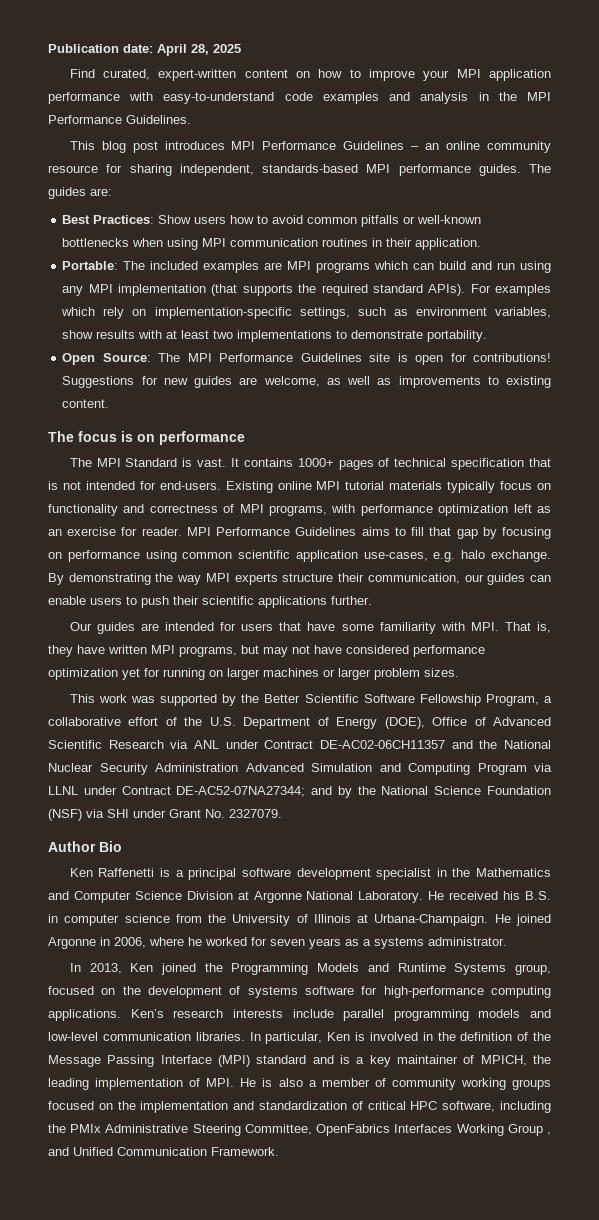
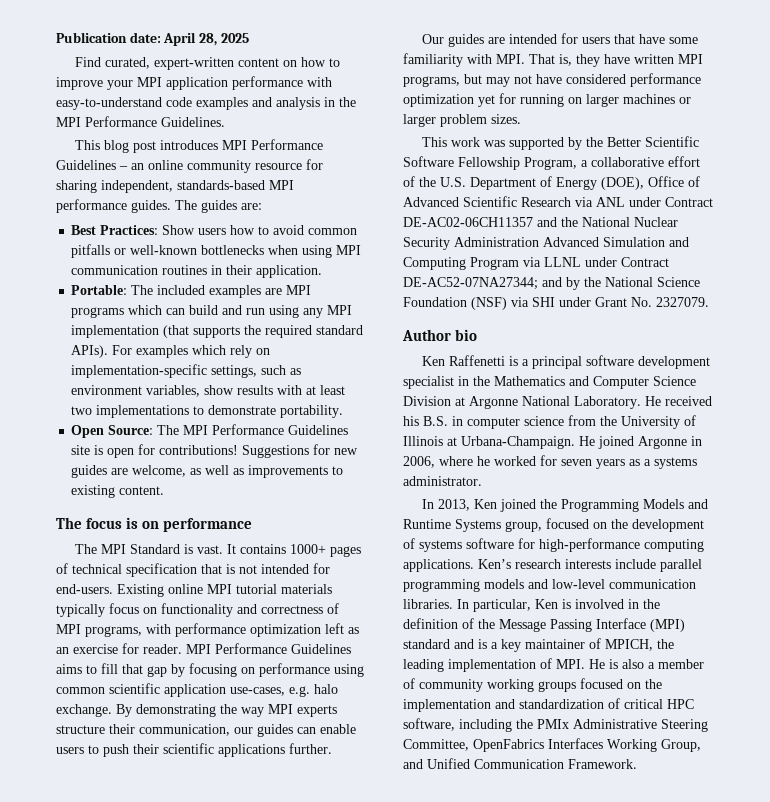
[99,841,122,852] Bio -> [455,329,478,341] bio
[507,1124,551,1136] Group , -> [661,739,701,752] Group,

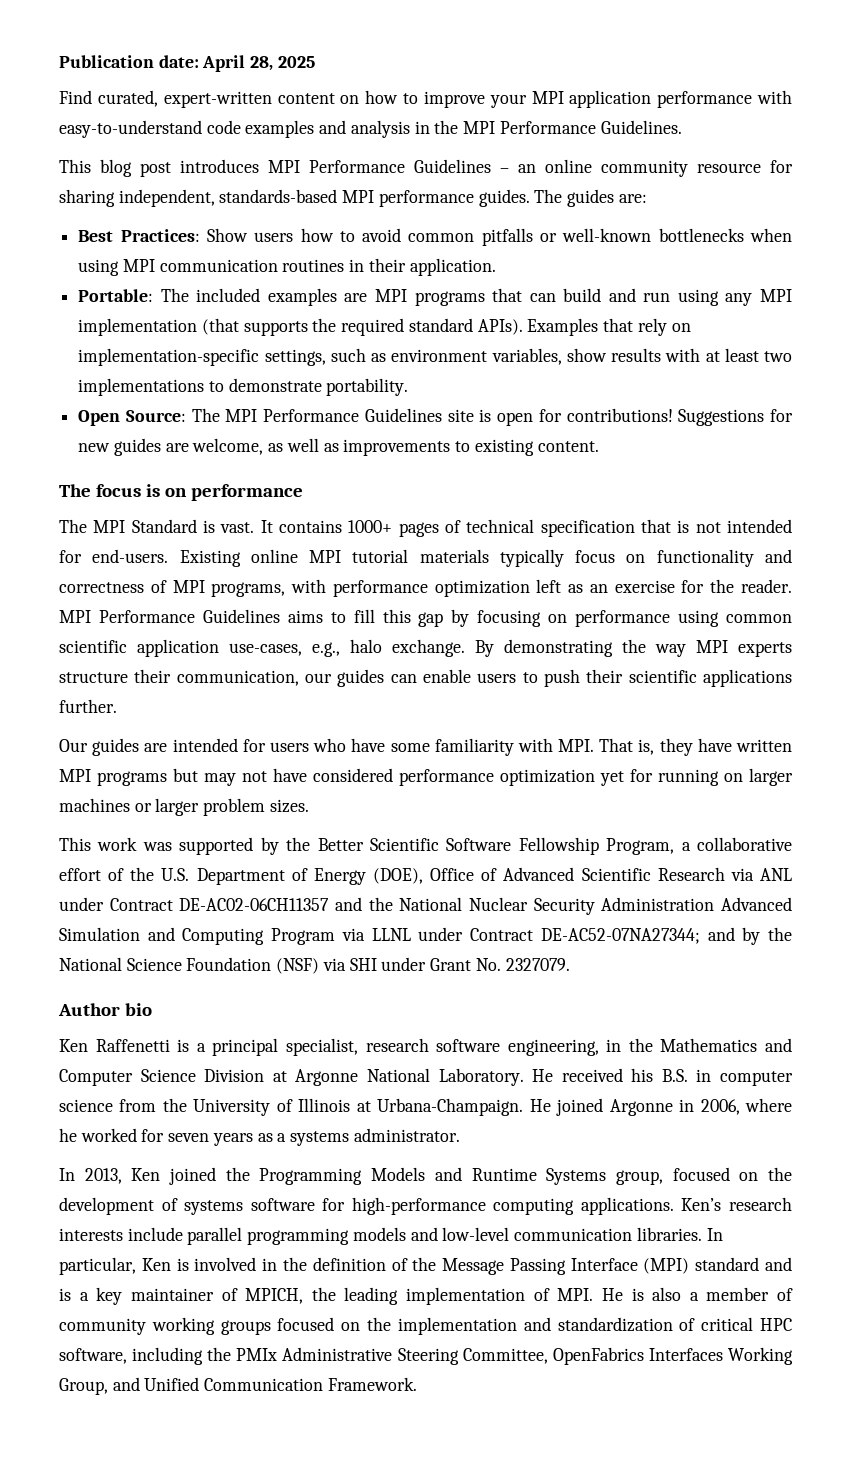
[128,305,163,315] which -> [492,288,523,302] that
[112,345,227,358] For examples which -> [527,318,634,336] Examples that
(139, 648) none -> [710,579,735,593] the
[122,664,143,674] that -> [382,609,411,623] this
[289,686,310,697] e.g. -> [312,642,340,657] e.g.,
[614,34,636,44] that -> [313,738,347,752] who
[403,76,460,87] programs, -> [97,771,167,786] programs
[586,355,711,369] [403,376,454,389] software development specialist -> [285,1038,599,1056] specialist, research software engineering,

